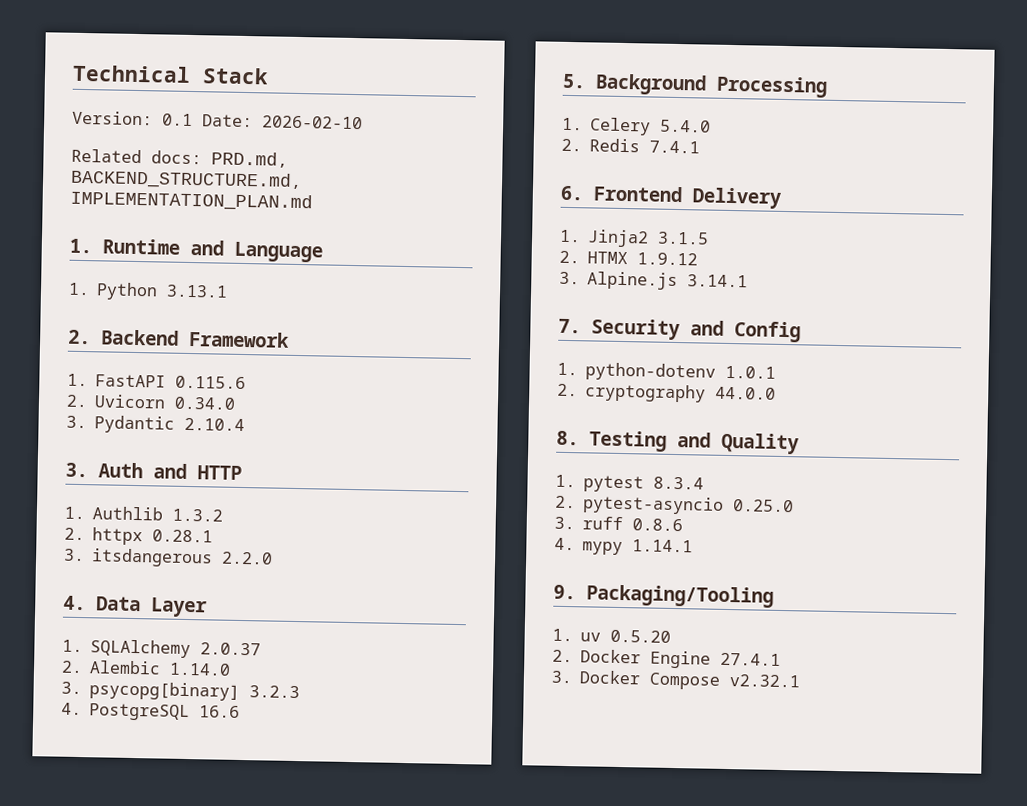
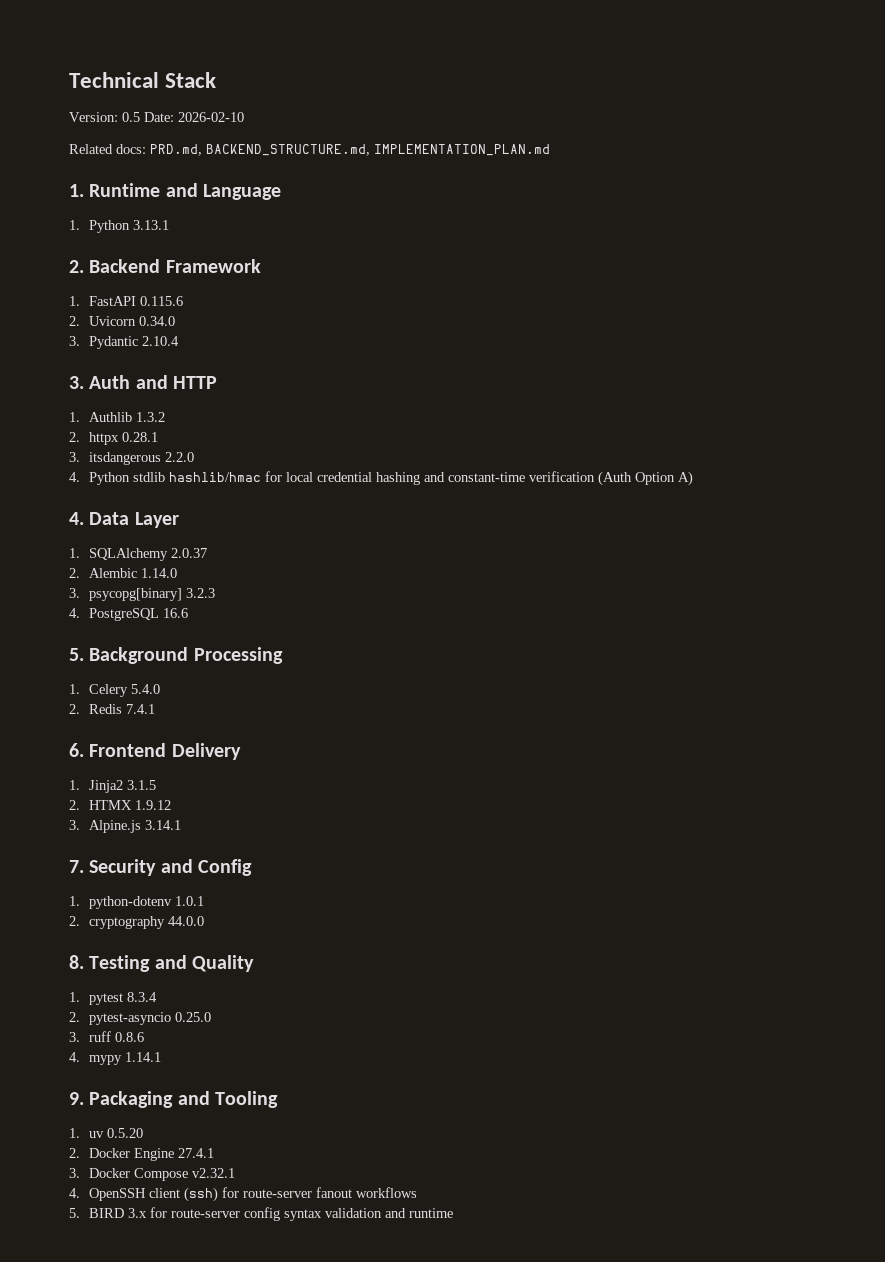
[162,113,193,127] 0.1 -> [122,112,140,122] 0.5
(274, 558) none -> [69,471,694,486] // 4. Python stdlib hashlib/hmac for local credential hashing and constant-time verification (Auth Option A)
[586,584,774,608] Packaging/Tooling -> [89,1091,278,1108] Packaging and Tooling
(802, 681) none -> [69,1187,418,1202] [69,1207,454,1221] // 4. OpenSSH client (ssh) for route-server fanout workflows // 5. BIRD 3.x for route-server config syntax validation and runtime

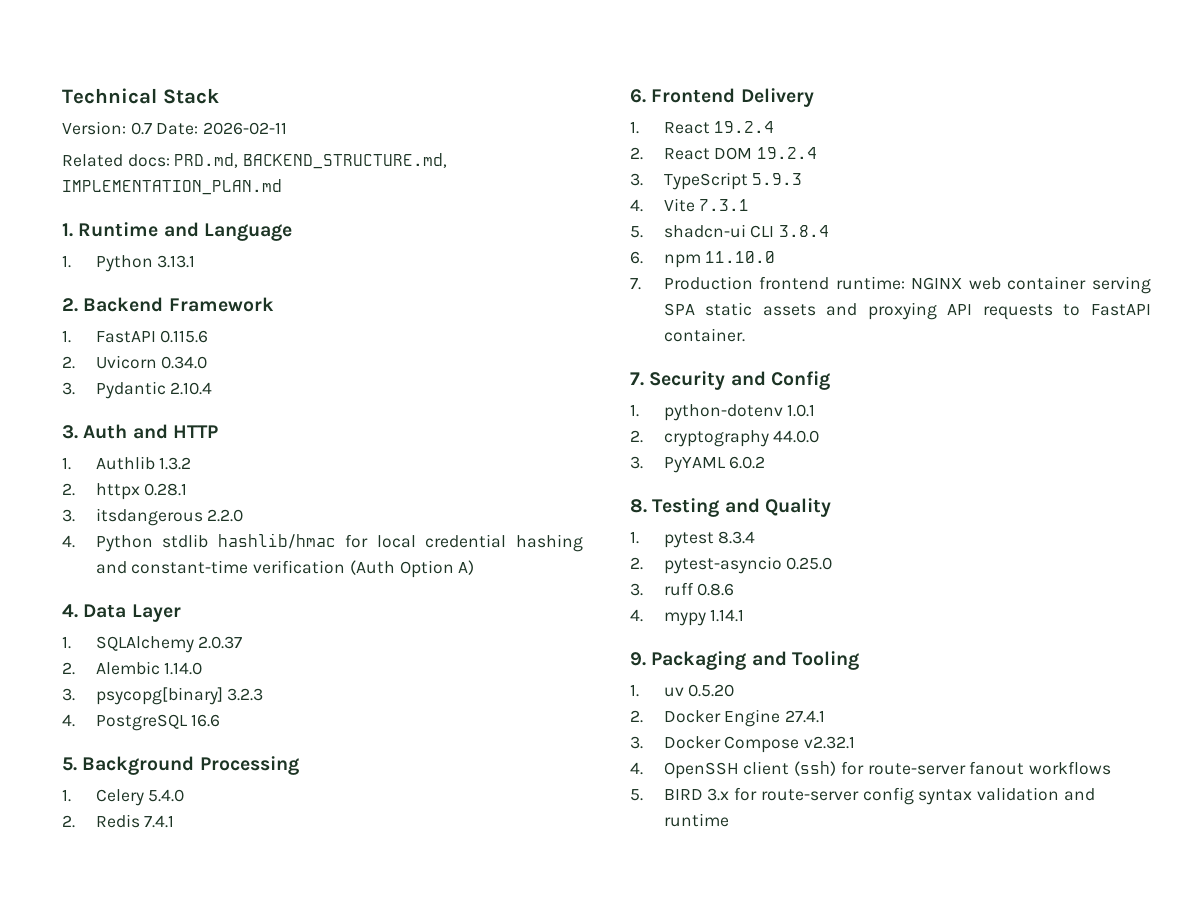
[122,112,244,122] 0.5 Date: 2026-02-10 -> [130,122,288,135] 0.7 Date: 2026-02-11
[89,780,157,793] [69,800,172,810] [69,820,182,833] Jinja2 3.1.5 // 2. HTMX 1.9.12 // 3. Alpine.js 3.14.1 -> [663,121,775,134] [630,147,818,160] [630,172,803,190] [630,198,750,212] [630,224,830,238] [630,251,776,268] [630,276,1151,294] [663,302,1151,320] [663,328,745,342] React 19.2.4 // 2. React DOM 19.2.4 // 3. TypeScript 5.9.3 // 4. Vite 7.3.1 // 5. shadcn-ui CLI 3.8.4 // 6. npm 11.10.0 // 7. Production frontend runtime: NGINX web container serving SPA static assets and proxying API requests to FastAPI container.
(205, 921) none -> [630,456,766,473] // 3. PyYAML 6.0.2

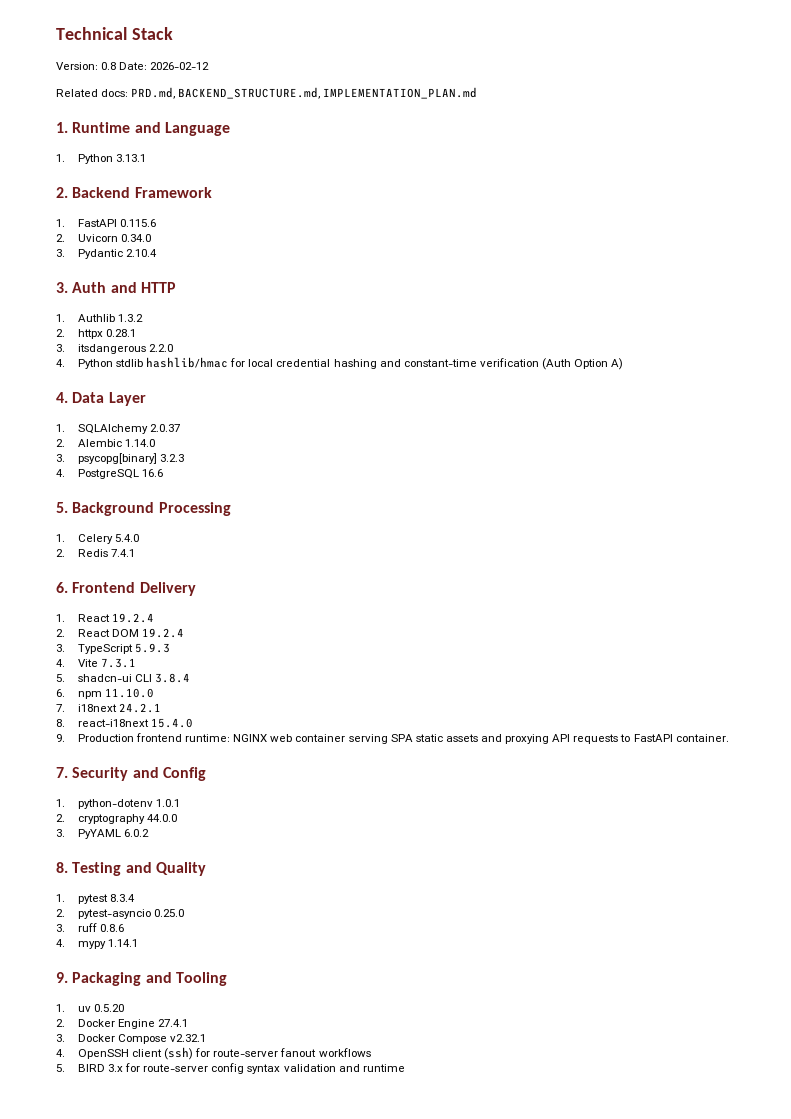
[130,122,288,135] 0.7 Date: 2026-02-11 -> [101,62,210,70] 0.8 Date: 2026-02-12
(641, 284) none -> [77,703,162,713] [56,718,194,728] [56,734,65,742] i18next 24.2.1 // 8. react-i18next 15.4.0 // 9.

